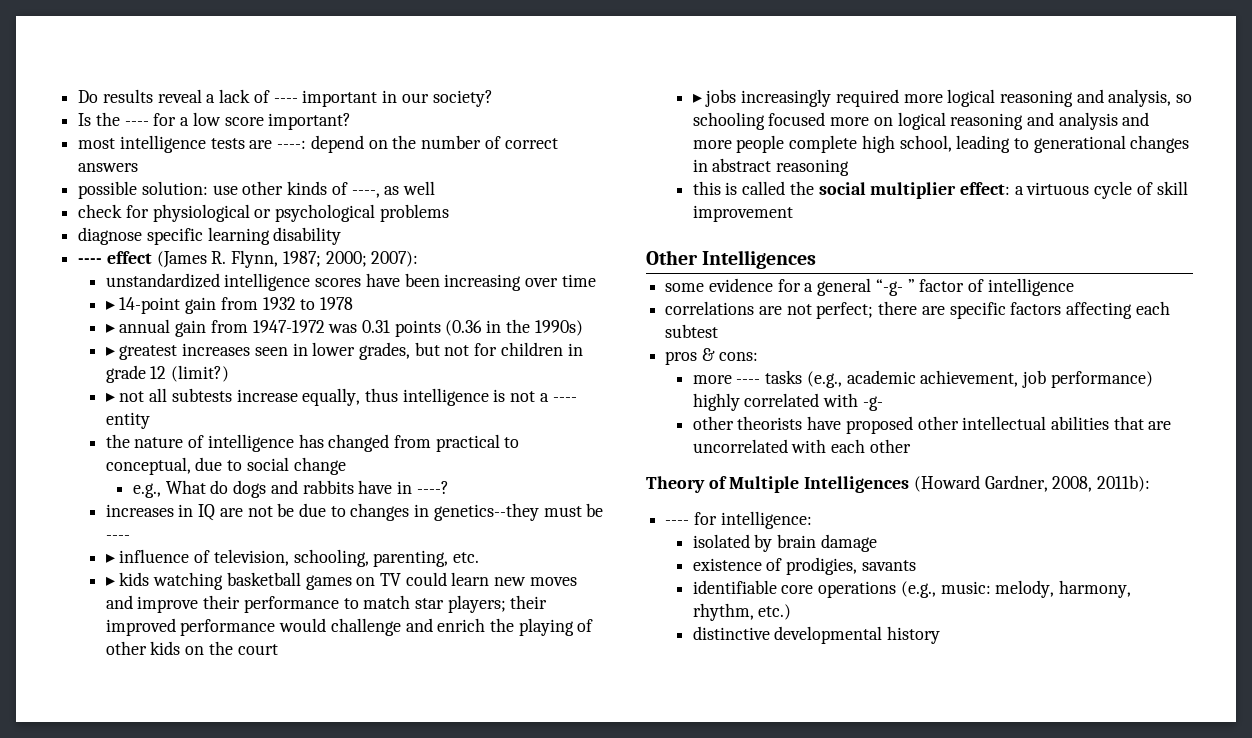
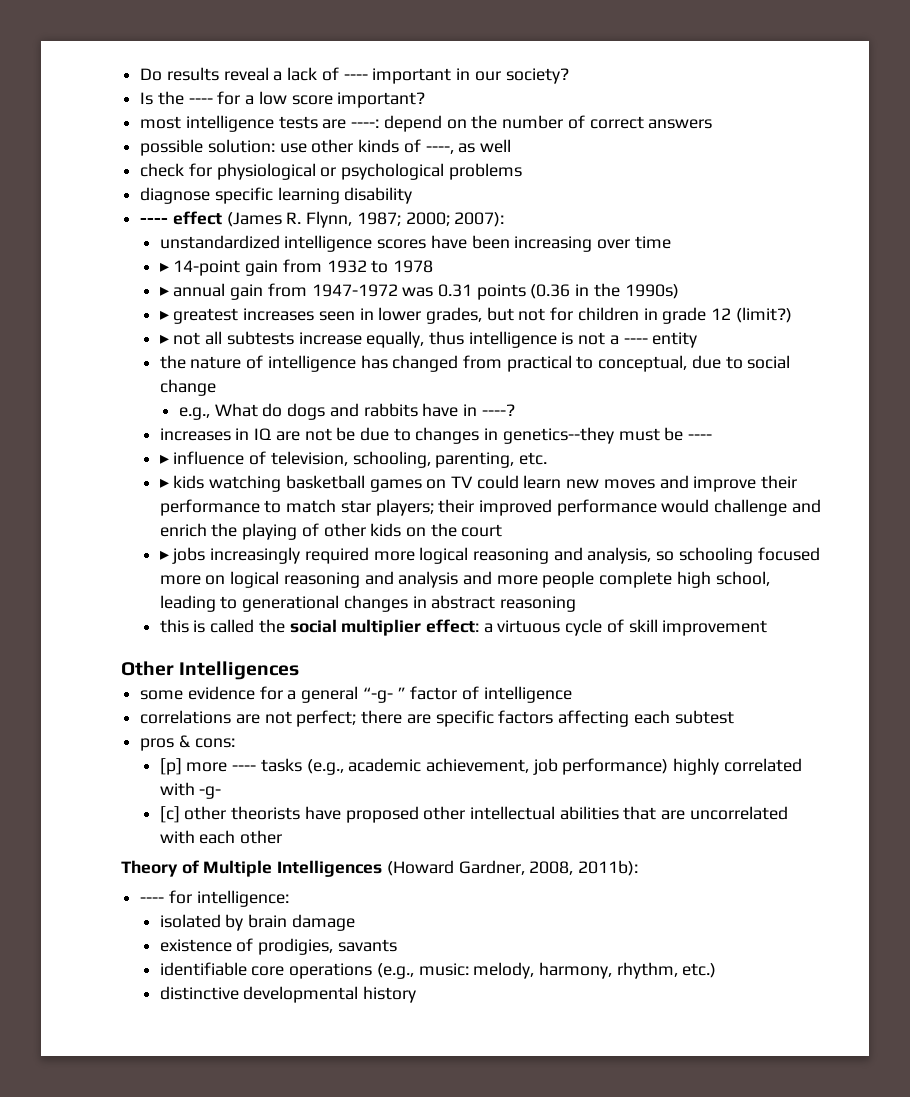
(758, 356) none -> [159,758,182,775] [p]
(883, 403) none -> [159,806,180,823] [c]

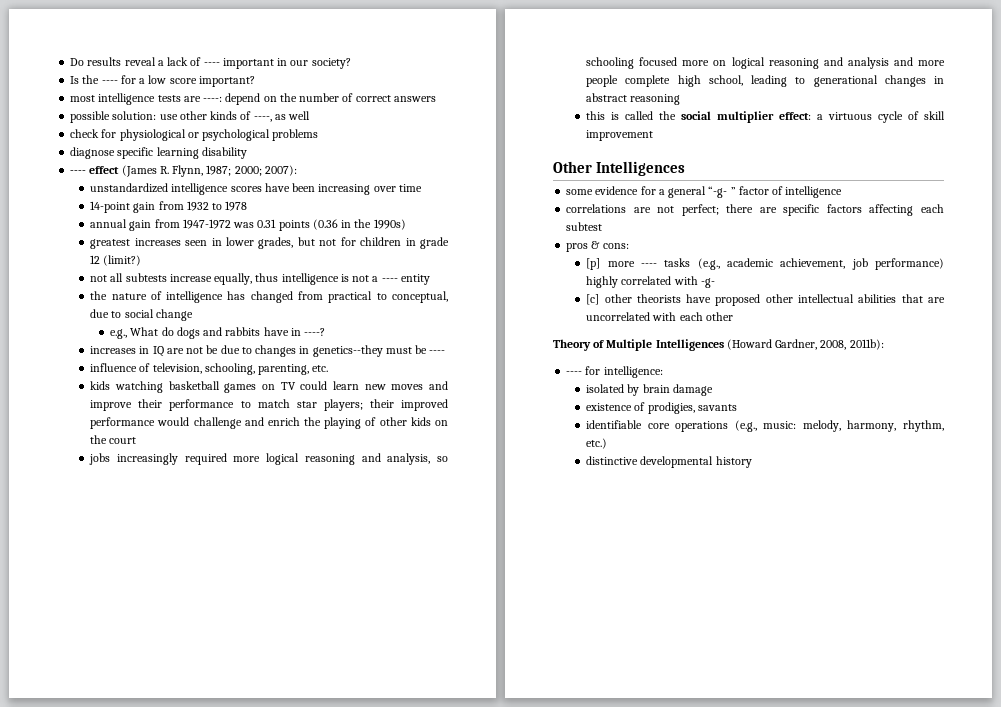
[159,262,169,272] ▸ -> (422, 188) none
[159,286,169,296] ▸ -> (248, 206) none
[159,310,169,320] ▸ -> (406, 224) none
[159,334,169,344] ▸ -> (142, 260) none
[159,454,169,464] ▸ -> (446, 352) none
[159,478,169,488] ▸ -> (329, 368) none
[159,550,169,560] ▸ -> (137, 440) none

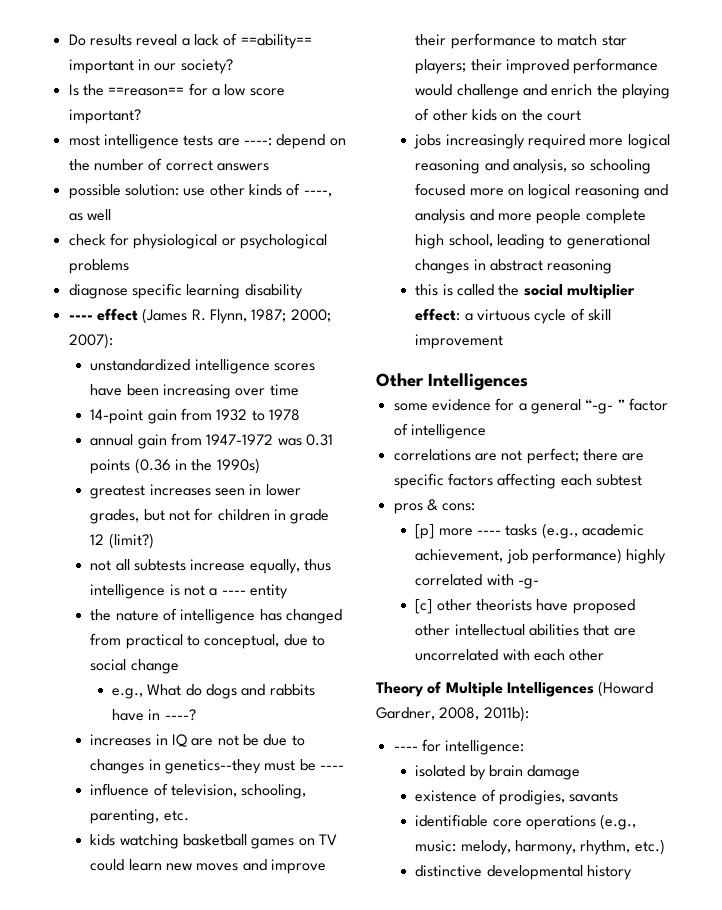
[203,62,220,66] ---- -> [240,34,312,49] ==ability==
[101,80,118,84] ---- -> [108,87,185,96] ==reason==

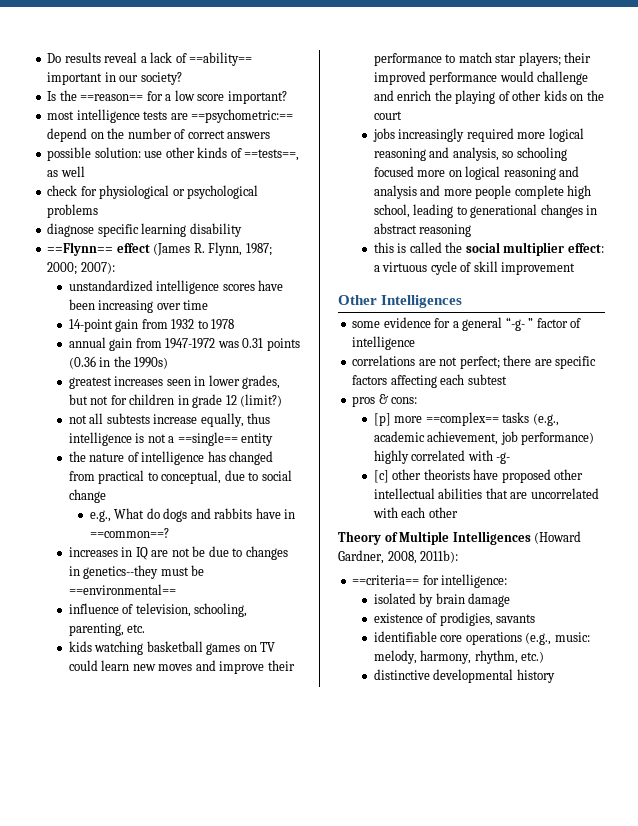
[243,138,272,146] ----: -> [191,109,294,123] ==psychometric:==
[303,190,332,197] ----, -> [244,149,300,161] ==tests==,
[68,315,93,320] ---- -> [47,242,114,256] ==Flynn==
[221,590,246,595] ---- -> [177,432,238,446] ==single==
[164,709,196,721] ----? -> [89,528,169,538] ==common==?
[319,765,344,770] ---- -> [68,584,176,595] ==environmental==
[476,530,501,535] ---- -> [425,412,499,426] ==complex==
[393,746,418,751] ---- -> [352,575,420,585] ==criteria==

